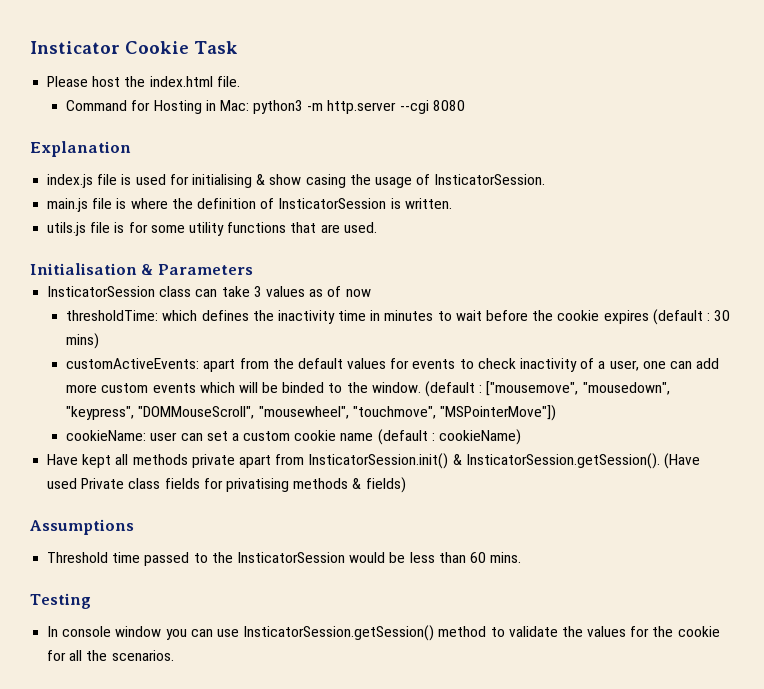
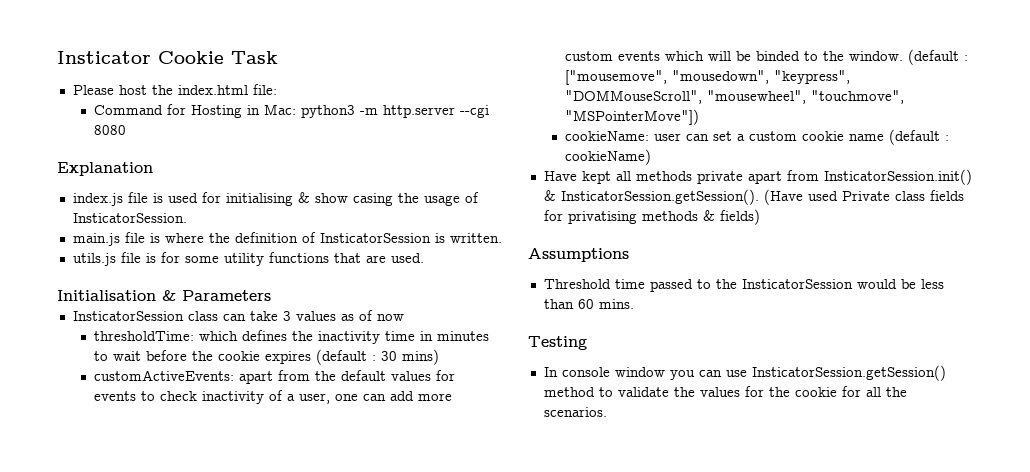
[216,76,240,87] file. -> [252,84,277,95] file:

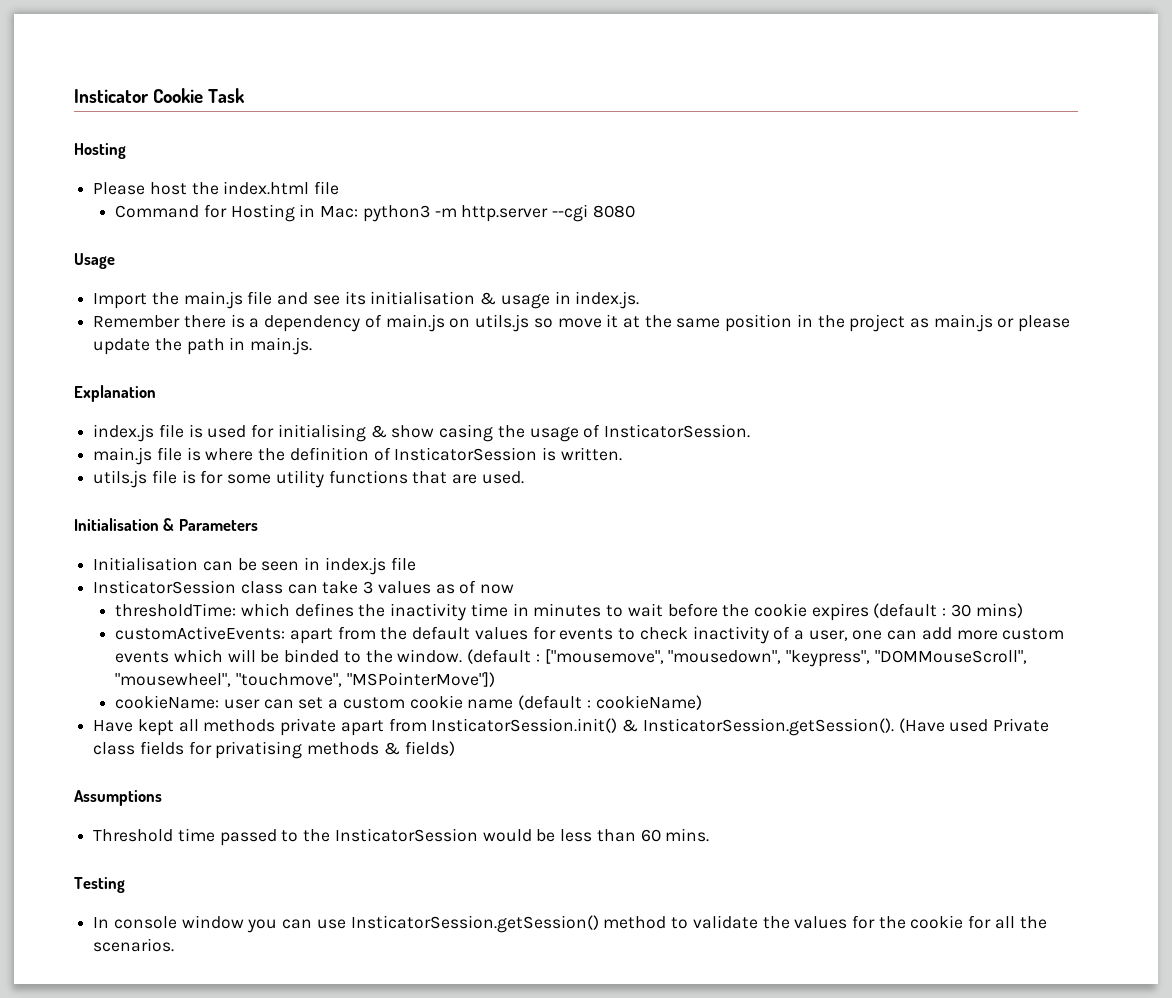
(278, 57) none -> [74,143,126,159] // Hosting
[252,84,277,95] file: -> [314,181,340,195] file
(127, 130) none -> [74,253,115,269] [93,291,640,309] [93,314,1071,332] [93,337,313,355] // Usage // Import the main.js file and see its initialisation & usage in index.js. // Remember there is a dependency of main.js on utils.js so move it at the same position in the project as main.js or please update the path in main.js.
(271, 295) none -> [93,557,416,575] // Initialisation can be seen in index.js file

